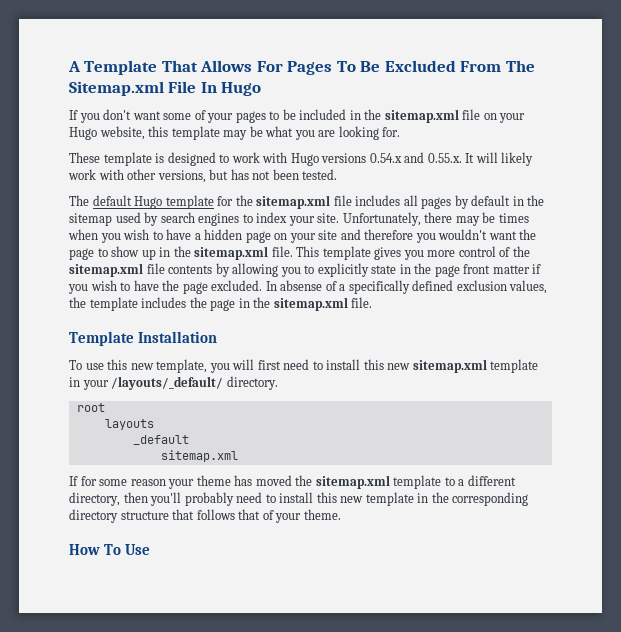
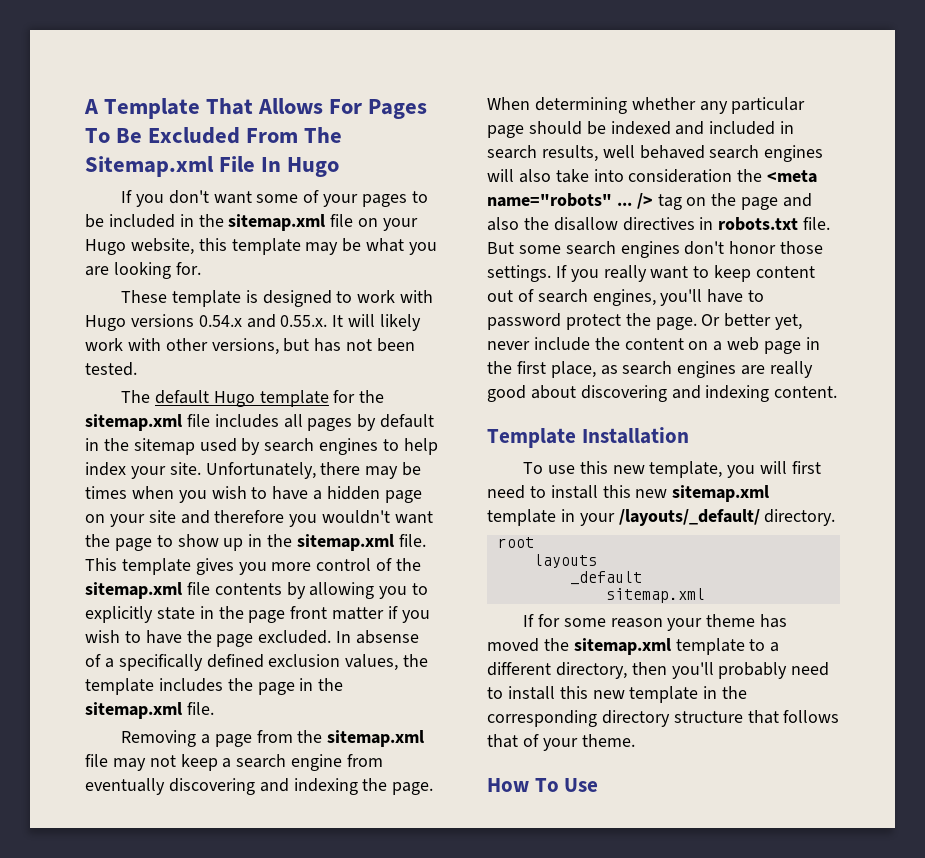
(253, 218) none -> [403,438,438,455] help
(373, 302) none -> [120,730,425,747] [85,754,384,771] [85,778,434,795] [487,97,806,114] [487,121,795,138] [487,145,824,162] [487,169,818,183] [487,193,813,210] [487,217,831,231] [487,241,824,258] [487,265,816,282] [487,289,765,306] [487,313,803,330] [487,337,820,354] [487,361,814,378] [487,385,838,402] // Removing a page from the sitemap.xml file may not keep a search engine from eventually discovering and indexing the page. When determining whether any particular page should be indexed and included in search results, well behaved search engines will also take into consideration the <meta name="robots" ... /> tag on the page and also the disallow directives in robots.txt file. But some search engines don't honor those settings. If you really want to keep content out of search engines, you'll have to password protect the page. Or better yet, never include the content on a web page in the first place, as search engines are really good about discovering and indexing content.

